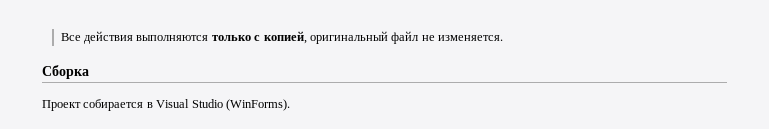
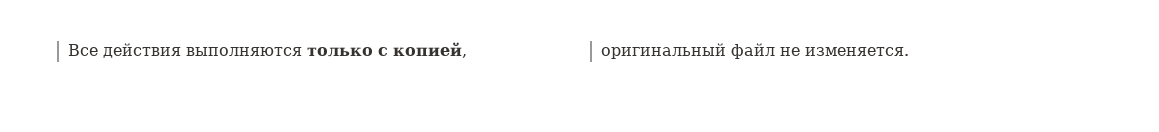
[42,65,89,79] [42,99,290,111] // Сборка // Проект собирается в Visual Studio (WinForms). -> (910, 51) none

